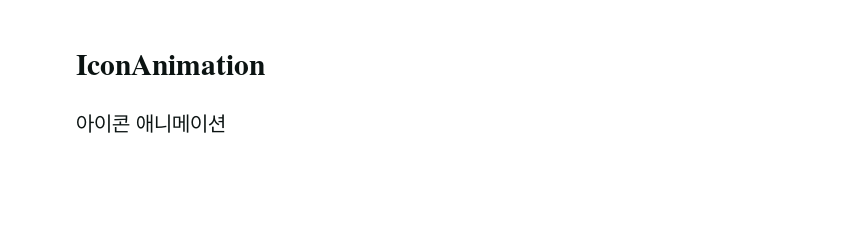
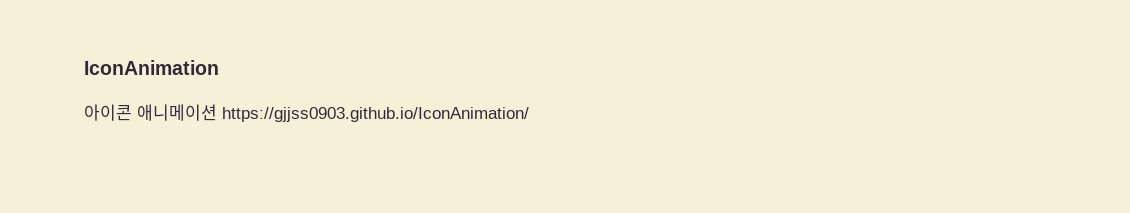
(226, 123) none -> [222,107,529,122] https://gjjss0903.github.io/IconAnimation/

